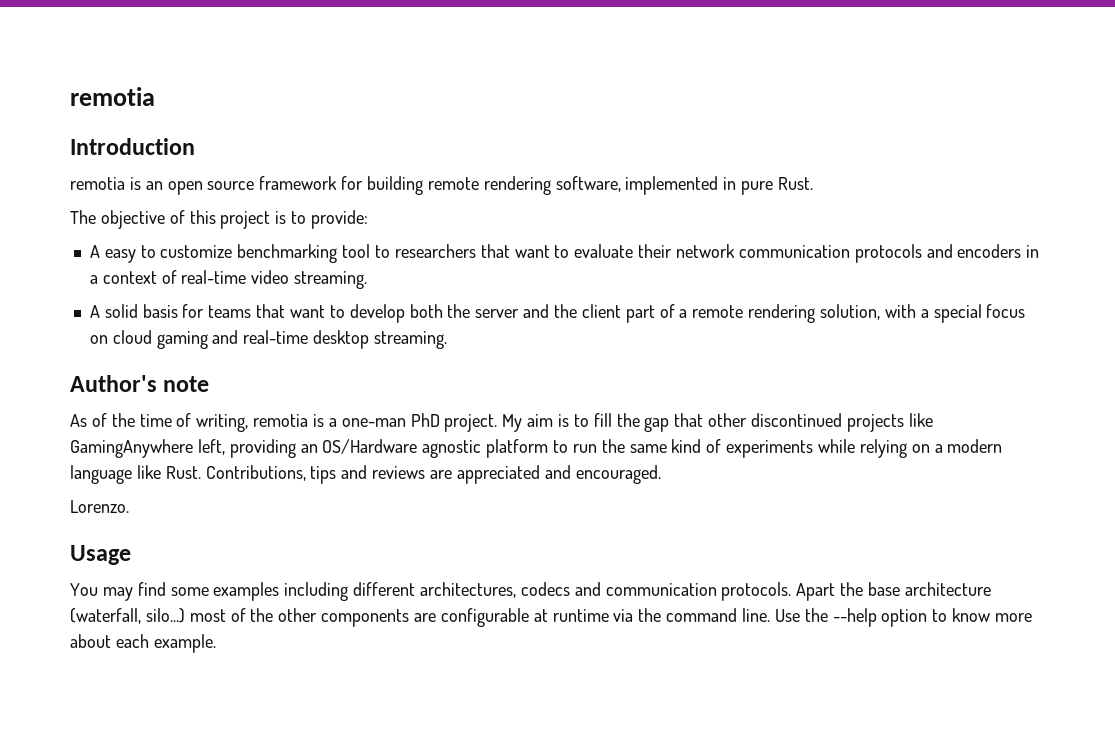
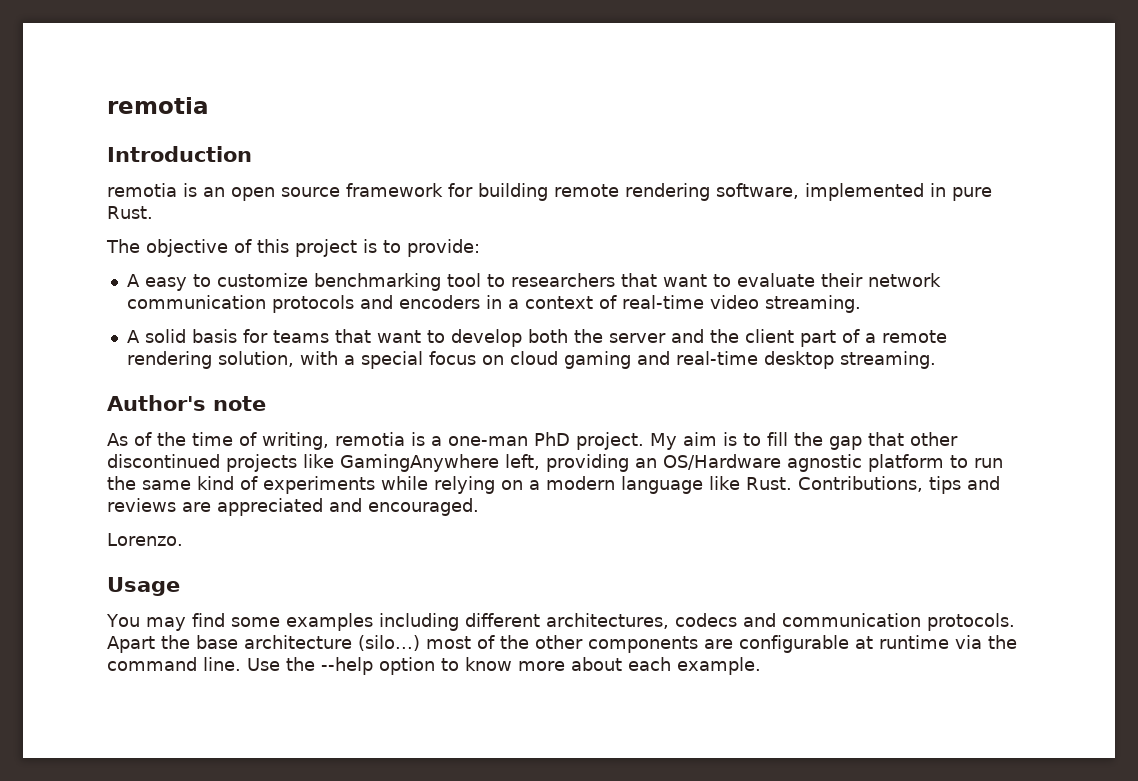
[70,608,185,624] (waterfall, silo...) -> [358,635,420,651] (silo...)

